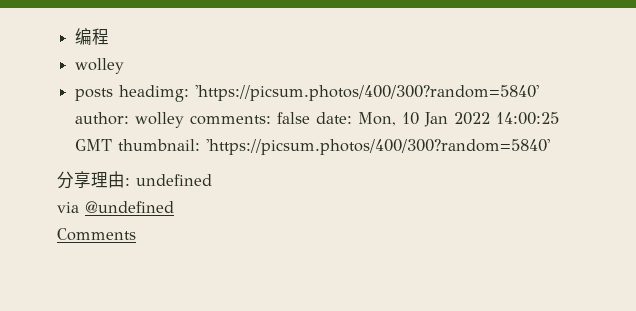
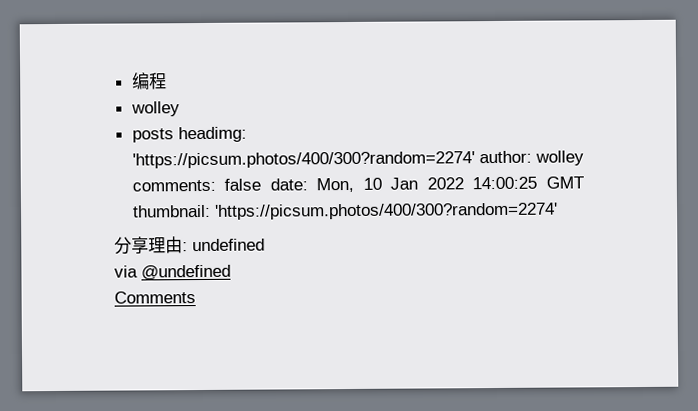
[195,85,540,101] 'https://picsum.photos/400/300?random=5840' -> [131,151,475,169] 'https://picsum.photos/400/300?random=2274'
[206,139,551,155] 'https://picsum.photos/400/300?random=5840' -> [213,202,558,220] 'https://picsum.photos/400/300?random=2274'

